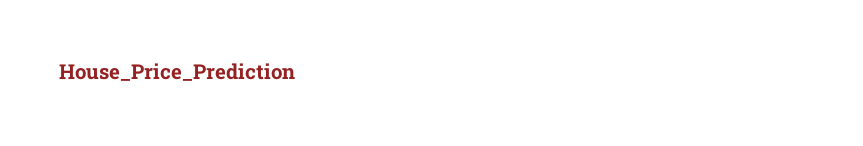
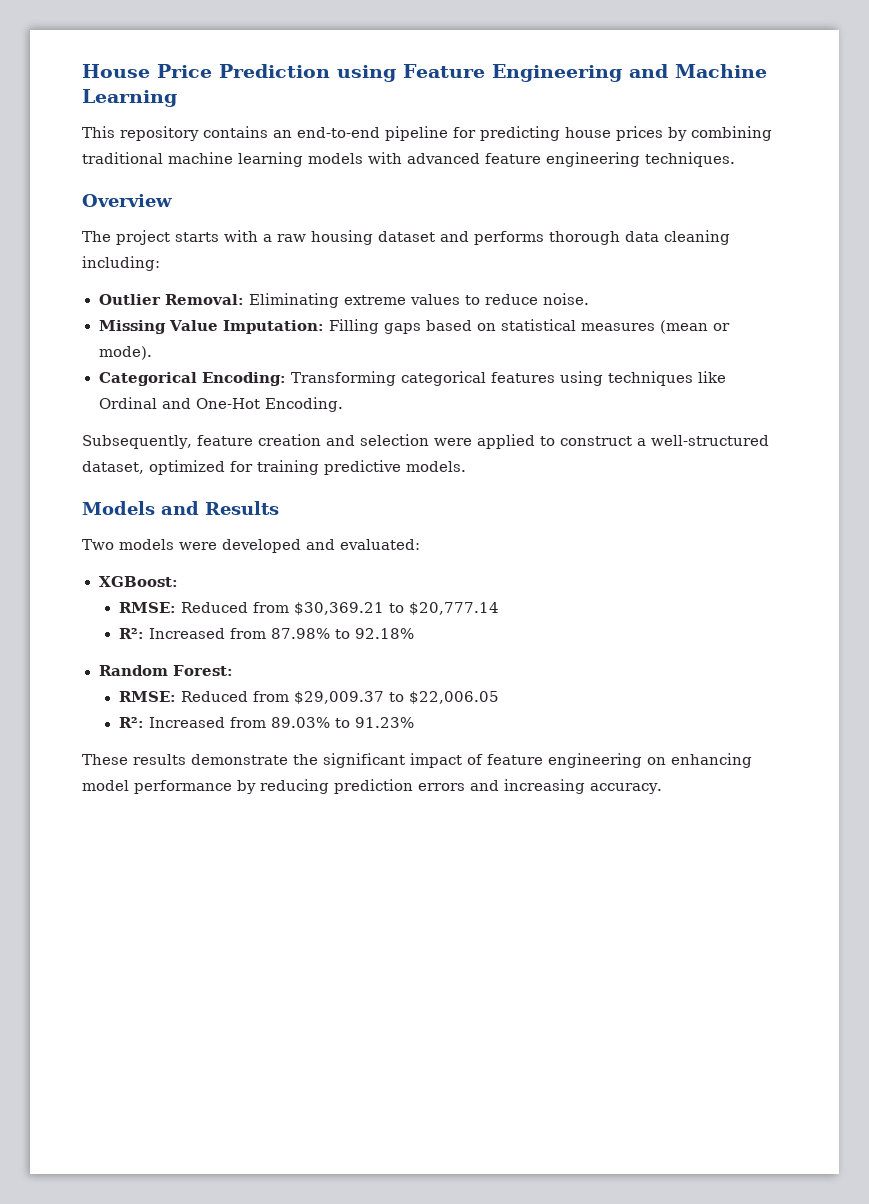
[59,63,295,81] House_Price_Prediction -> [82,64,767,82] [82,89,177,107] [82,126,772,141] [82,152,735,167] [82,194,172,207] [82,230,730,245] [82,256,160,271] [98,293,589,308] [98,319,731,334] [98,346,152,360] [98,371,726,386] [98,397,343,412] [82,434,769,449] [82,460,466,475] [82,501,279,515] [82,539,420,553] [98,576,178,587] [118,602,499,615] [118,628,414,639] [98,665,233,676] [118,691,499,704] [118,717,414,728] [82,753,752,768] [82,779,662,794] House Price Prediction using Feature Engineering and Machine Learning // This repository contains an end-to-end pipeline for predicting house prices by combining traditional machine learning models with advanced feature engineering techniques. // Overview // The project starts with a raw housing dataset and performs thorough data cleaning including: // Outlier Removal: Eliminating extreme values to reduce noise. // Missing Value Imputation: Filling gaps based on statistical measures (mean or mode). // Categorical Encoding: Transforming categorical features using techniques like Ordinal and One-Hot Encoding. // Subsequently, feature creation and selection were applied to construct a well-structured dataset, optimized for training predictive models. // Models and Results // Two models were developed and evaluated: // XGBoost: // RMSE: Reduced from $30,369.21 to $20,777.14 // R²: Increased from 87.98% to 92.18% // Random Forest: // RMSE: Reduced from $29,009.37 to $22,006.05 // R²: Increased from 89.03% to 91.23% // These results demonstrate the significant impact of feature engineering on enhancing model performance by reducing prediction errors and increasing accuracy.

